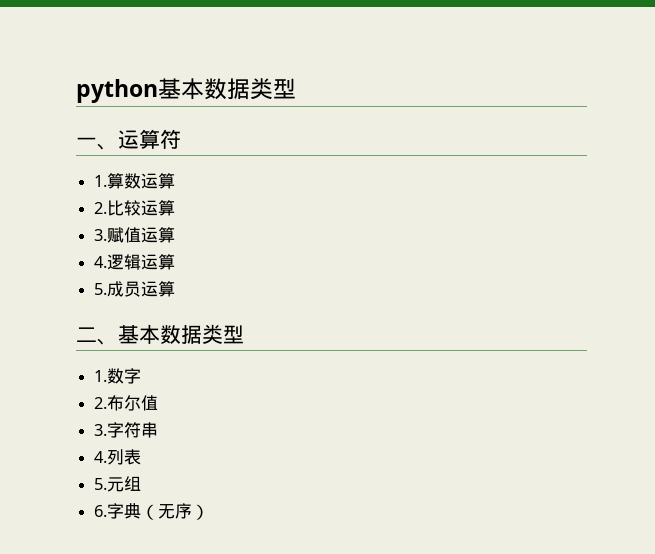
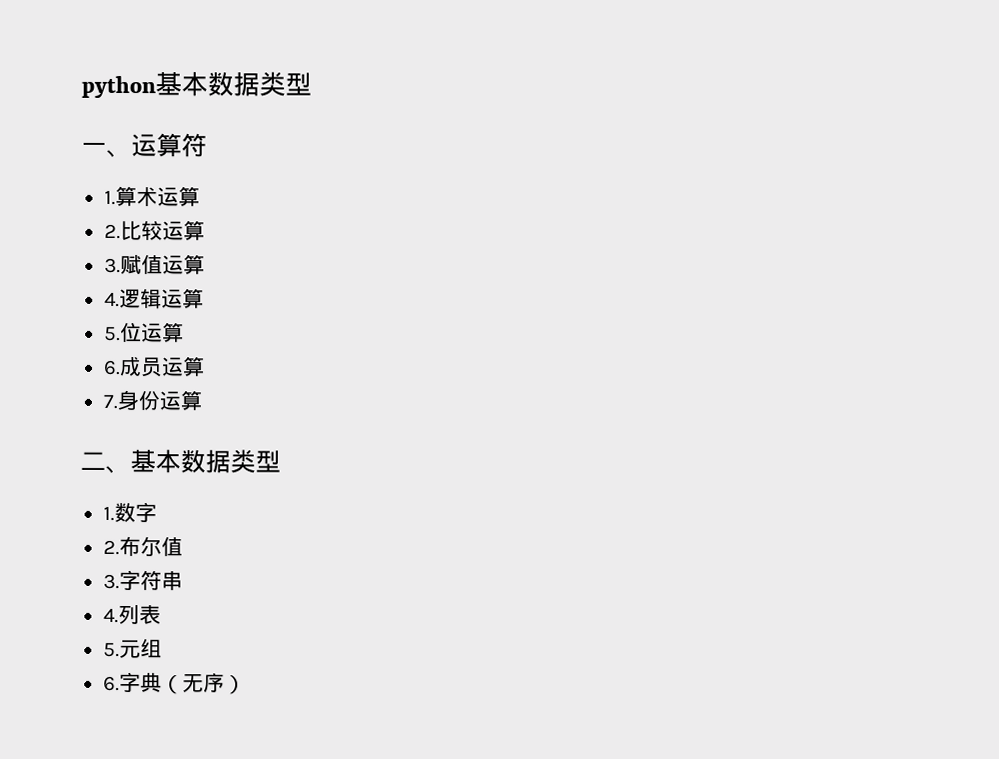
[124,173,142,189] 数 -> [135,187,158,207] 术
(108, 289) none -> [119,322,184,343] [103,359,121,376] 位运算 // 6.
(176, 289) none -> [102,389,202,411] // 7.身份运算

